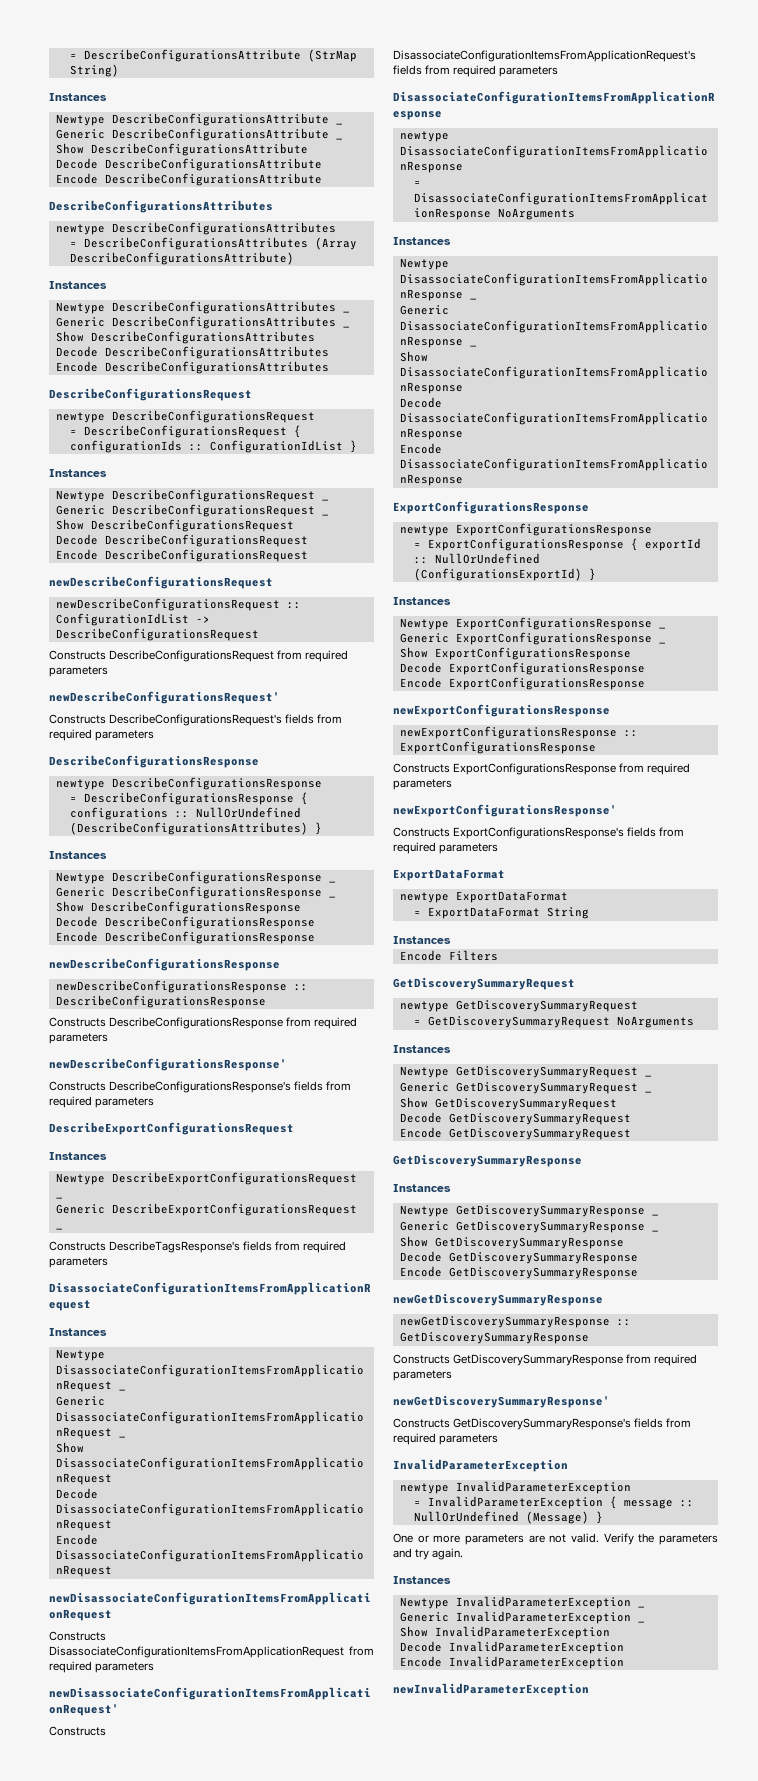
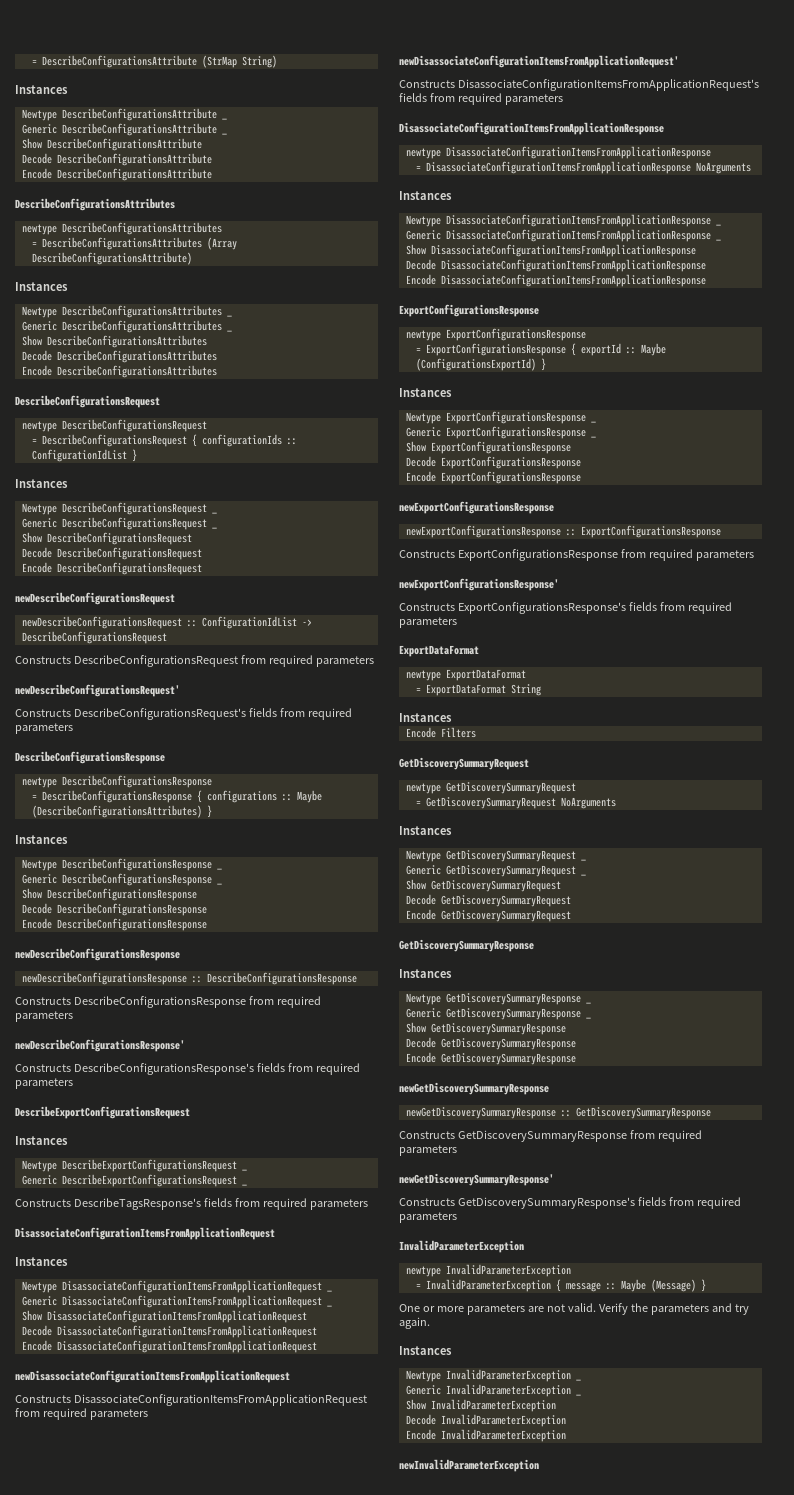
[195,807,301,818] NullOrUndefined -> [296,790,322,803] Maybe
[434,553,540,564] NullOrUndefined -> [640,343,666,356] Maybe
[413,1511,519,1522] NullOrUndefined -> [620,1279,646,1292] Maybe

